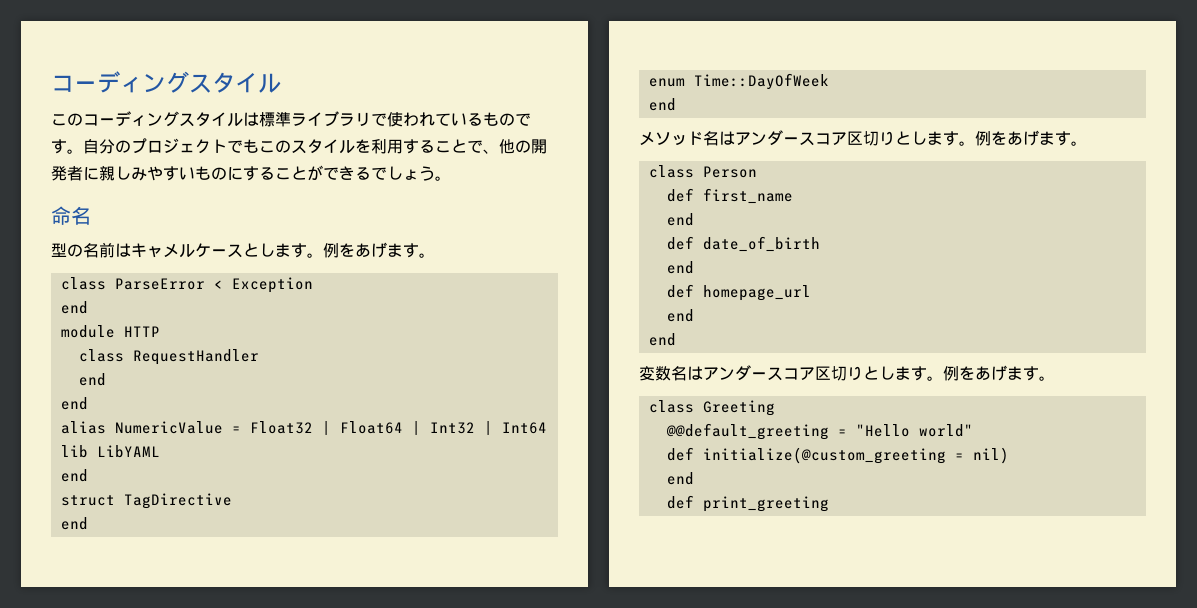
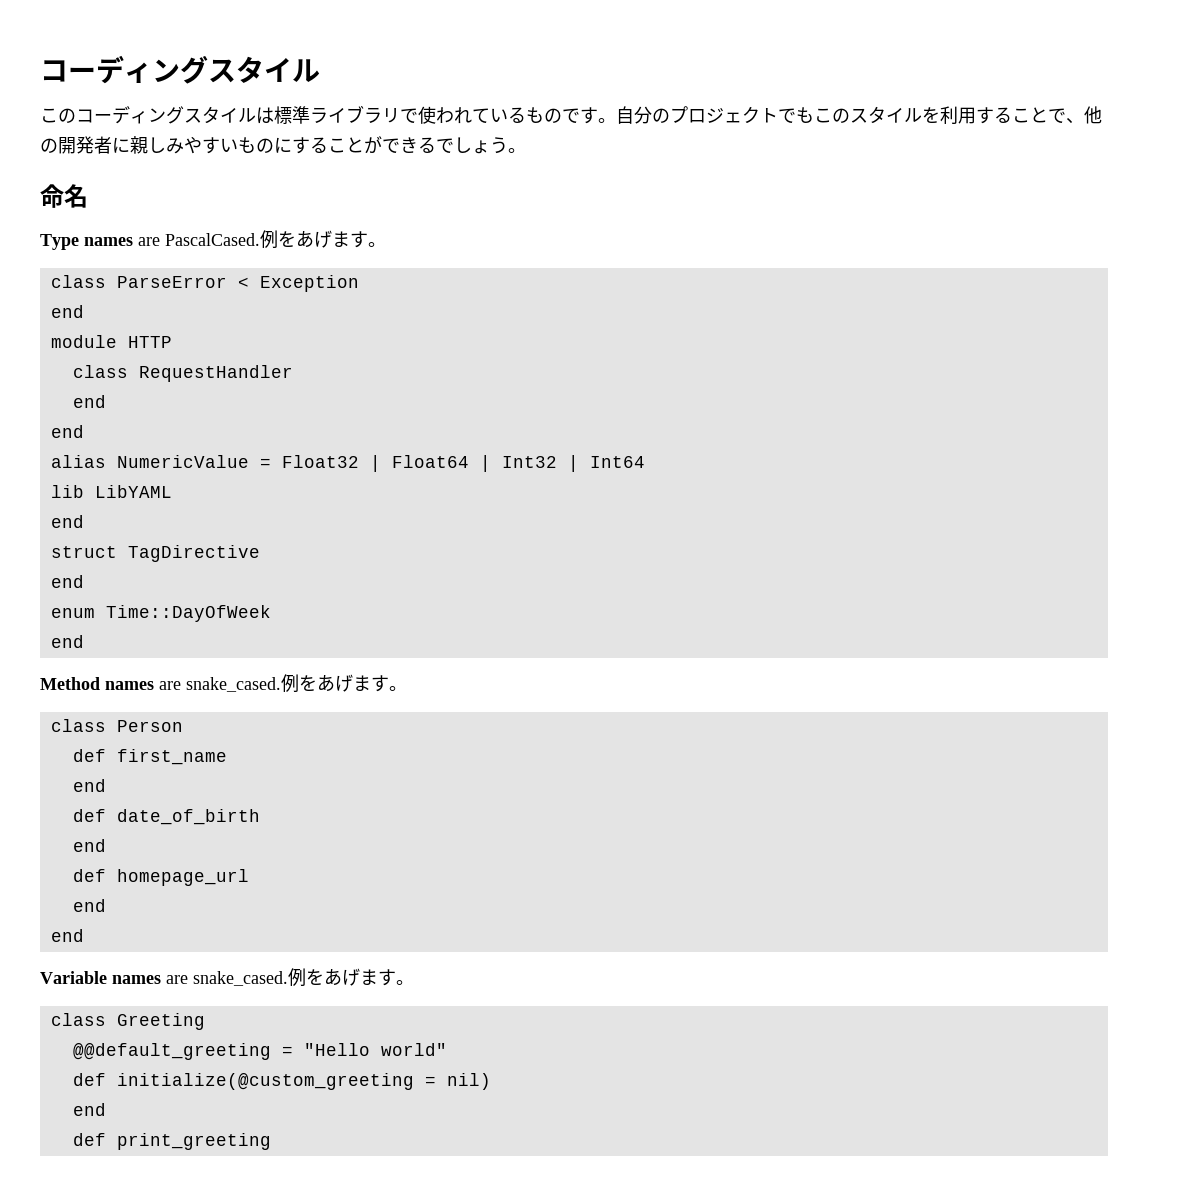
[51,242,323,258] 型の名前はキャメルケースとします。 -> [40,233,260,250] Type names are PascalCased.
[639,130,975,146] メソッド名はアンダースコア区切りとします。 -> [40,677,281,692] Method names are snake_cased.
[639,365,943,381] 変数名はアンダースコア区切りとします。 -> [40,971,288,986] Variable names are snake_cased.

